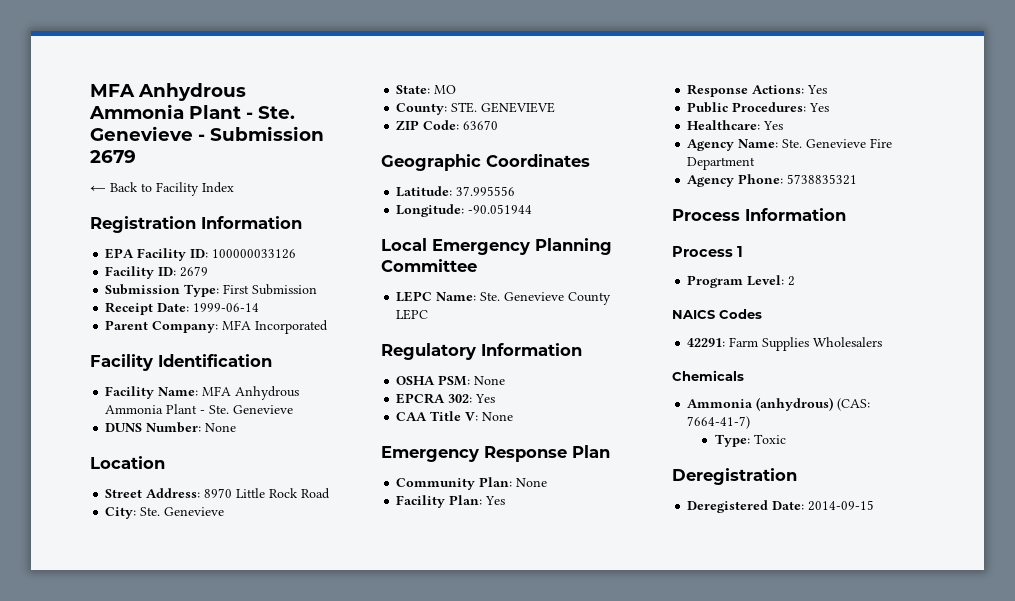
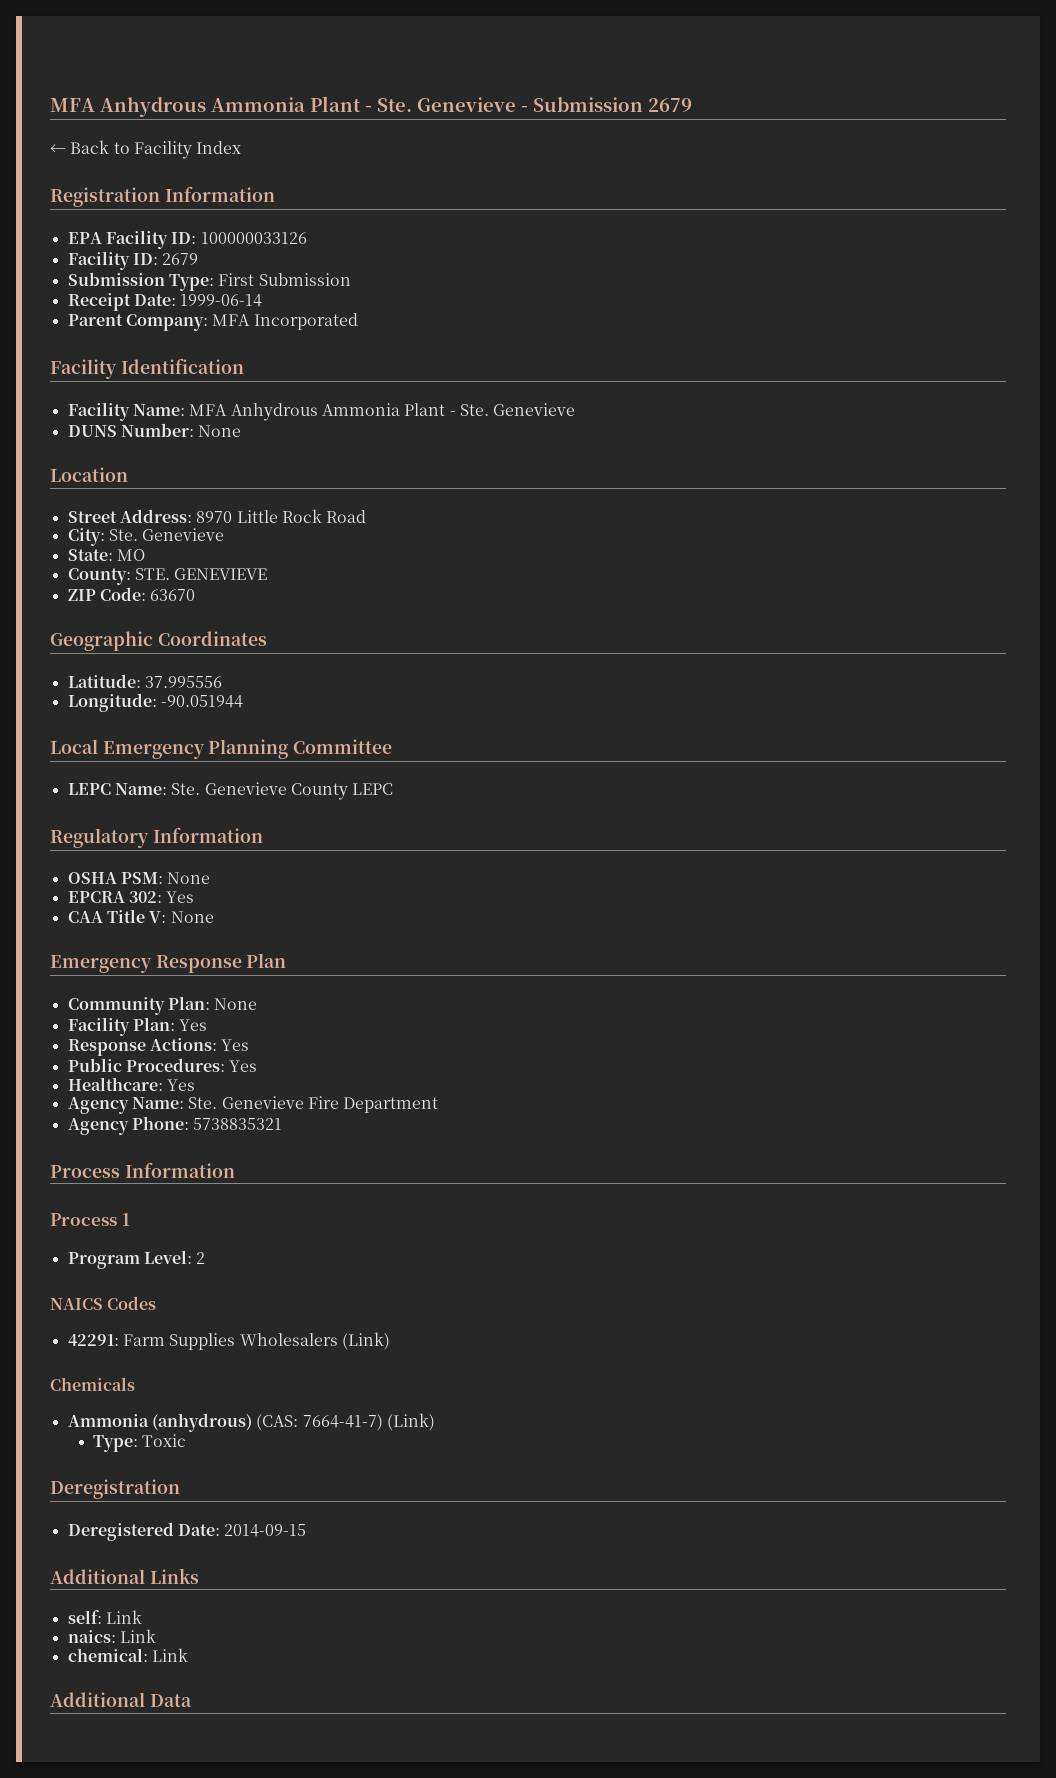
(883, 342) none -> [341,1332,390,1350] (Link)
(751, 422) none -> [386,1413,435,1431] (Link)
(875, 505) none -> [50,1568,199,1584] [67,1610,142,1624] [67,1629,156,1643] [67,1648,188,1662] [50,1692,192,1707] // Additional Links // self: Link // naics: Link // chemical: Link // Additional Data

